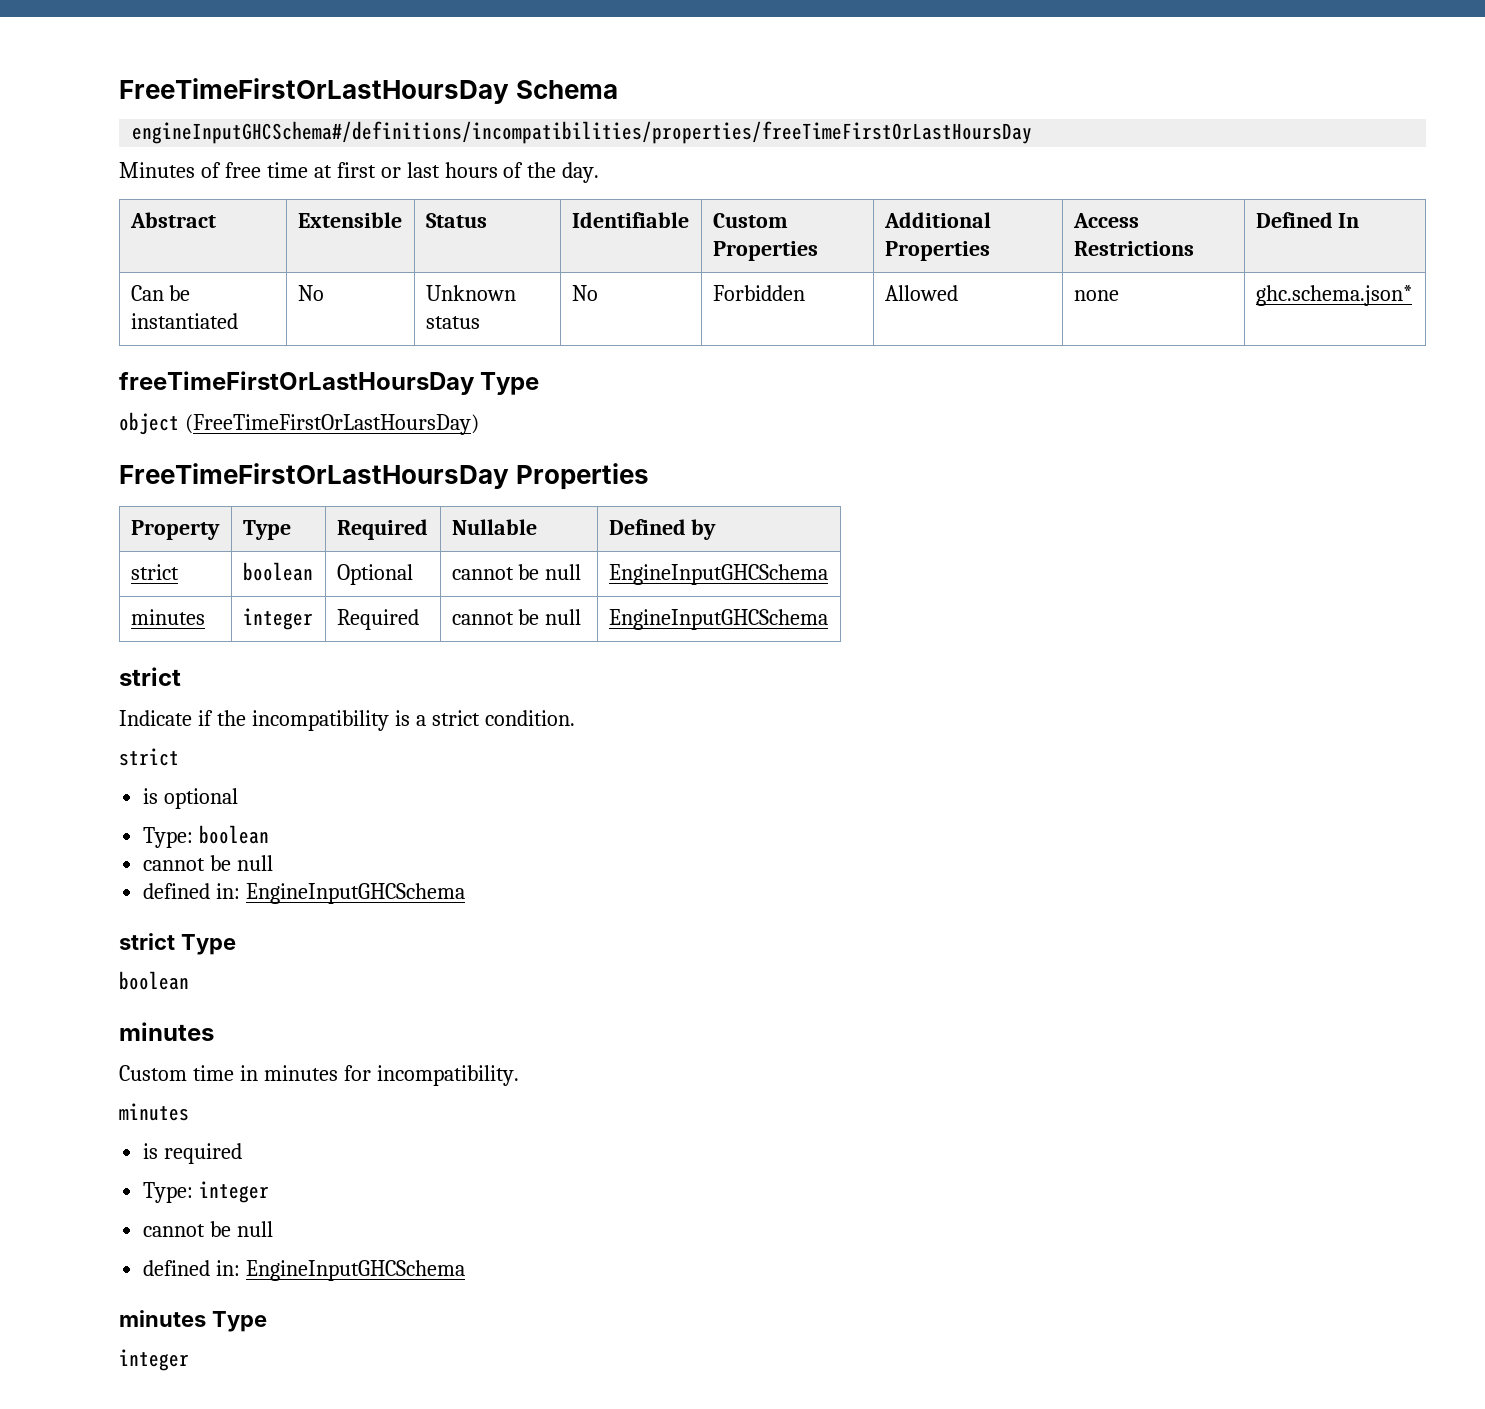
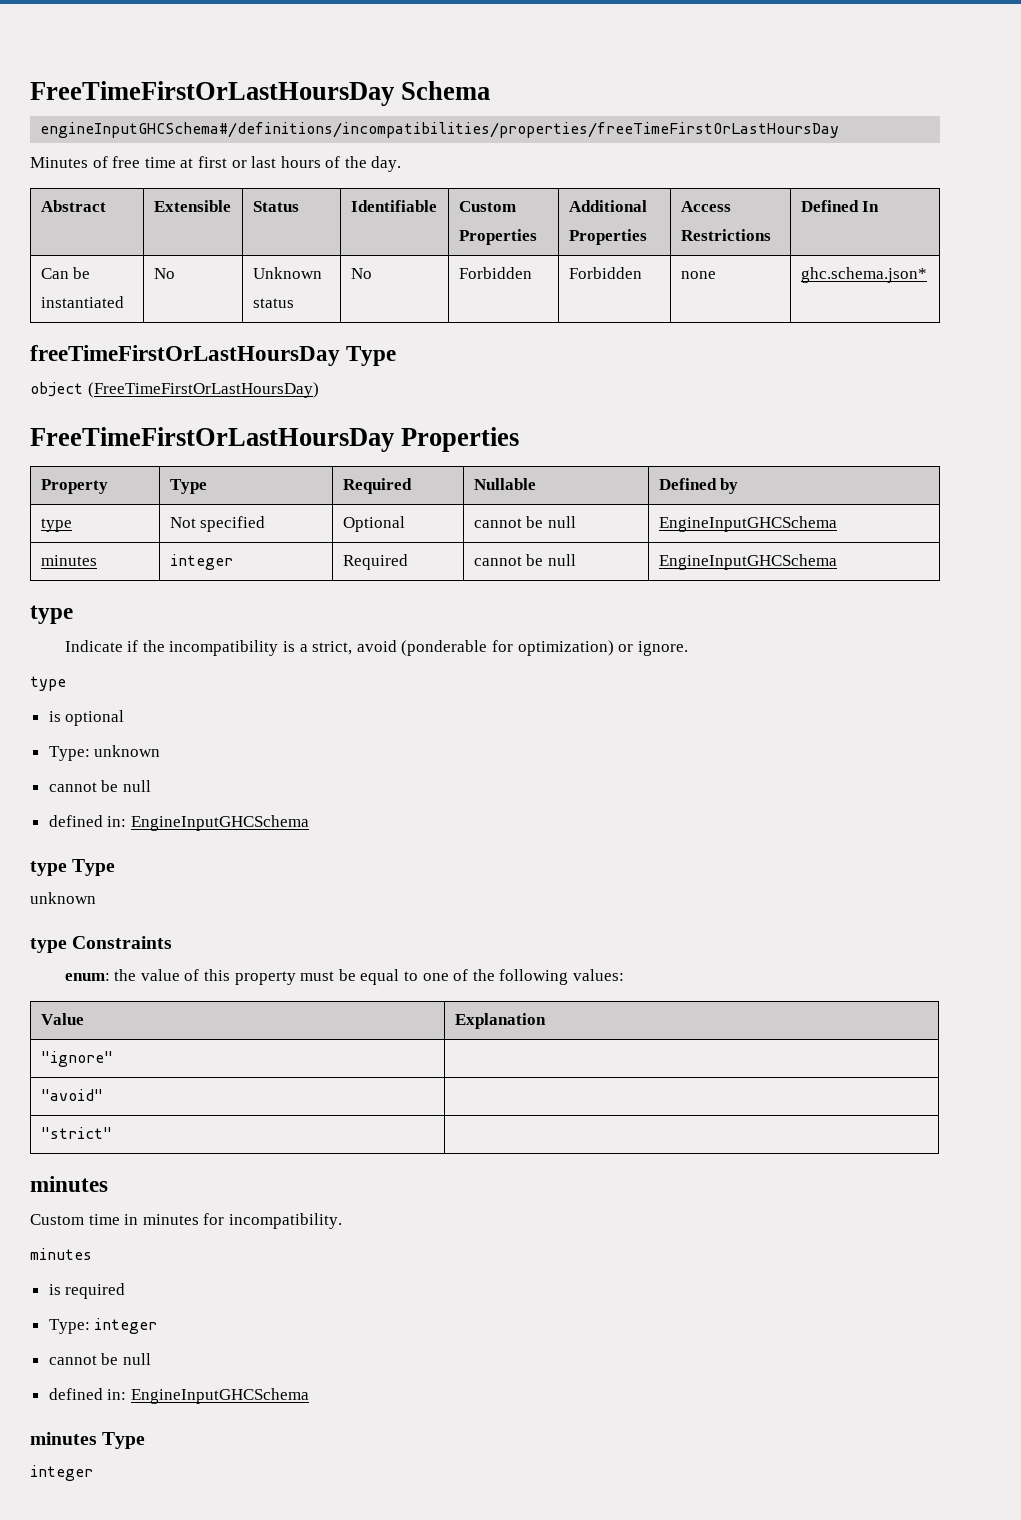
[884,285,958,301] Allowed -> [568,267,642,279] Forbidden
[130,564,179,580] [242,562,313,581] strict | boolean -> [40,518,72,532] [169,516,266,532] type | Not specified
[119,667,181,686] strict -> [30,605,73,624] type
[431,710,575,726] [119,748,179,766] strict condition. // strict -> [312,640,688,656] [30,676,66,691] strict, avoid (ponderable for optimization) or ignore. // type
[199,825,270,844] [143,855,274,871] [143,883,466,904] [119,933,236,955] [119,971,189,990] boolean // cannot be null // defined in: EngineInputGHCSchema // strict Type // boolean -> [94,745,161,757] [48,780,151,792] [48,815,309,831] [30,859,116,876] [30,892,96,904] [30,936,173,953] [64,969,624,985] [40,1013,84,1025] [454,1013,546,1029] [40,1051,113,1067] [40,1089,103,1101] [40,1127,112,1139] unknown // cannot be null // defined in: EngineInputGHCSchema // type Type // unknown // type Constraints // enum: the value of this property must be equal to one of the following values: // Value | Explanation // "ignore" | // "avoid" | // "strict" |

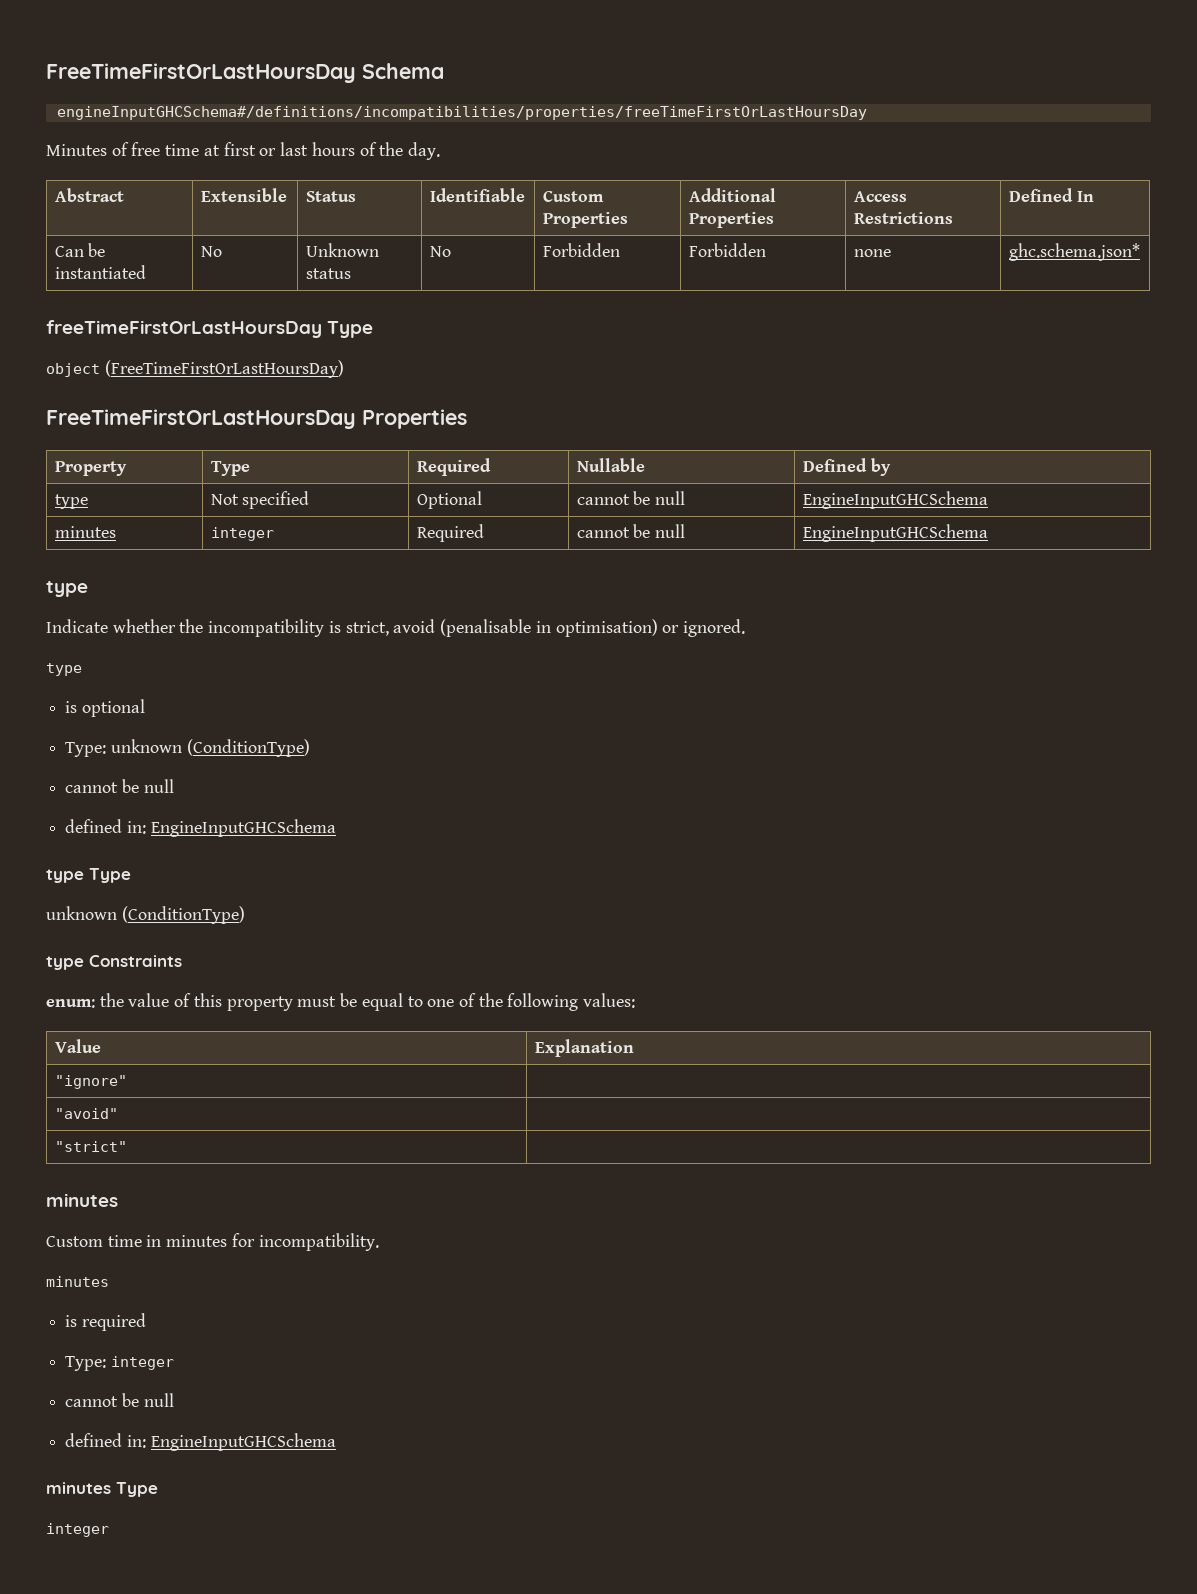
[127,640,139,652] if -> [112,619,176,633] whether
[299,644,308,652] a -> (341, 627) none
[401,640,688,656] (ponderable for optimization) or ignore. -> [440,619,745,637] (penalisable in optimisation) or ignored.
(161, 751) none -> [186,739,310,757] (ConditionType)
(96, 898) none -> [121,906,245,924] (ConditionType)

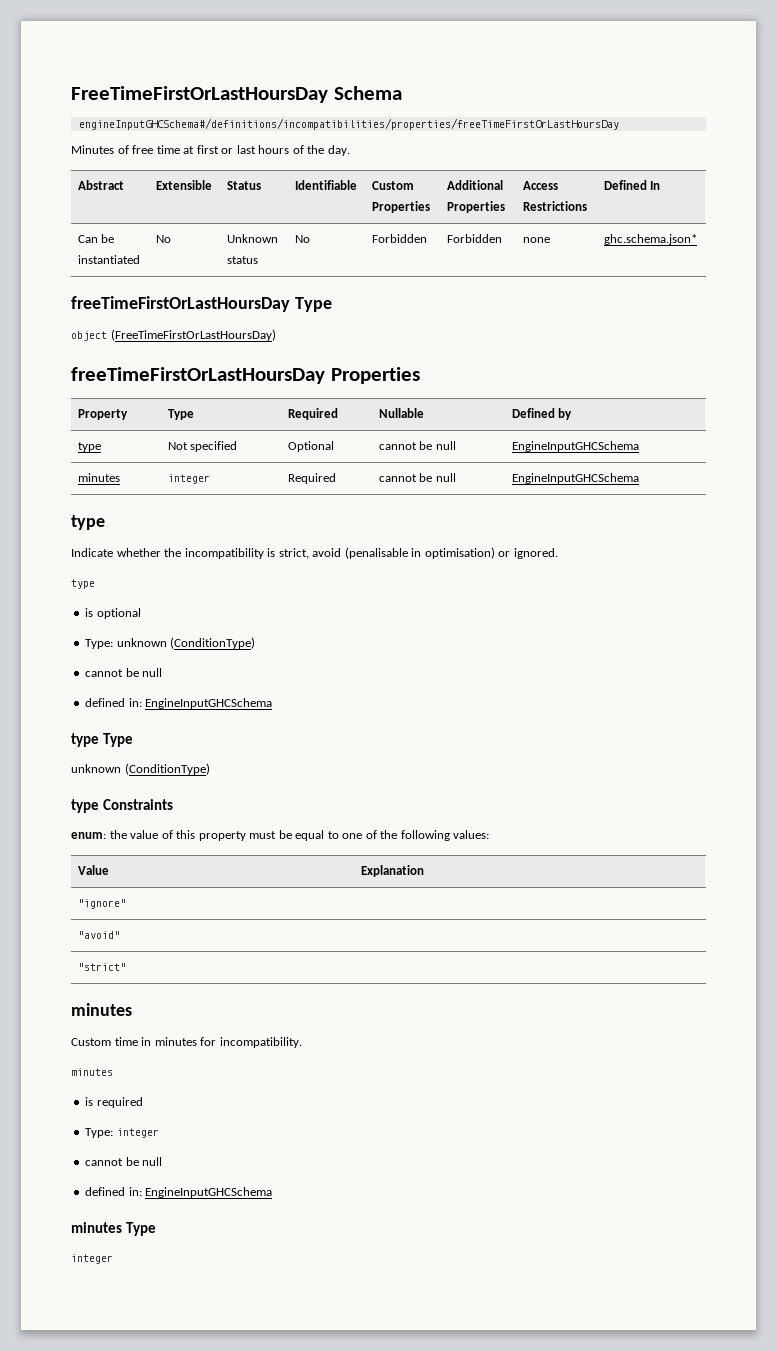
[46,409,356,429] FreeTimeFirstOrLastHoursDay -> [71,367,325,384] freeTimeFirstOrLastHoursDay

